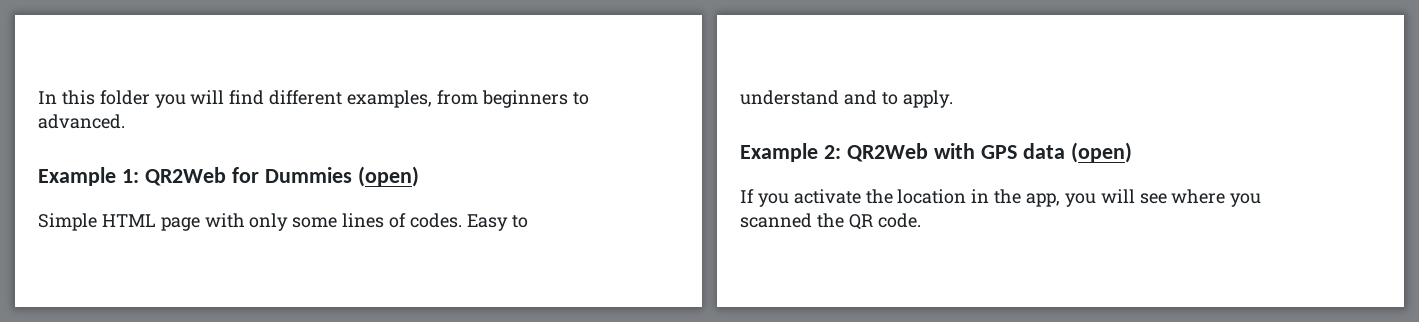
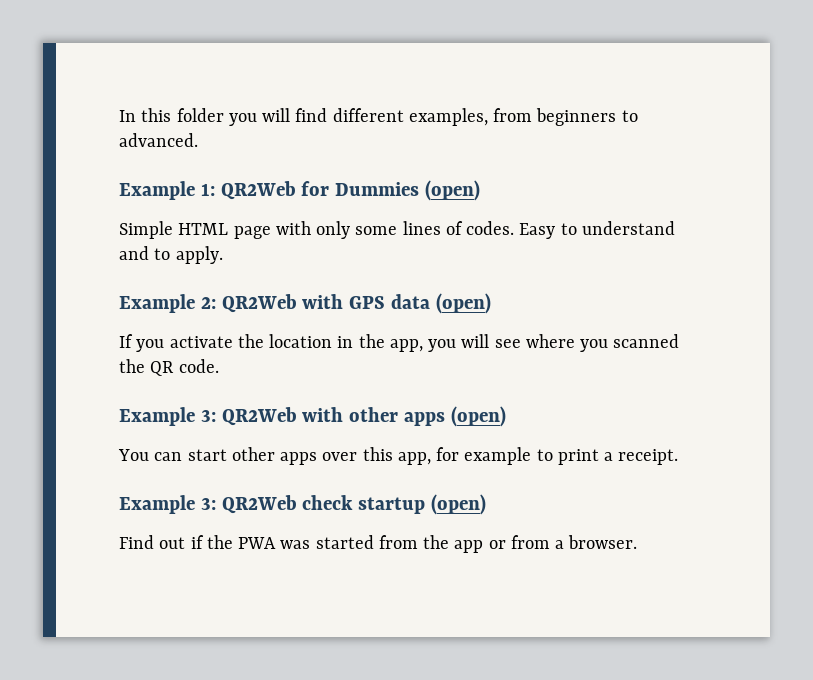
(921, 220) none -> [119,406,506,427] [118,447,679,465] [119,494,487,515] [119,535,638,553] // Example 3: QR2Web with other apps (open) // You can start other apps over this app, for example to print a receipt. // Example 3: QR2Web check startup (open) // Find out if the PWA was started from the app or from a browser.

